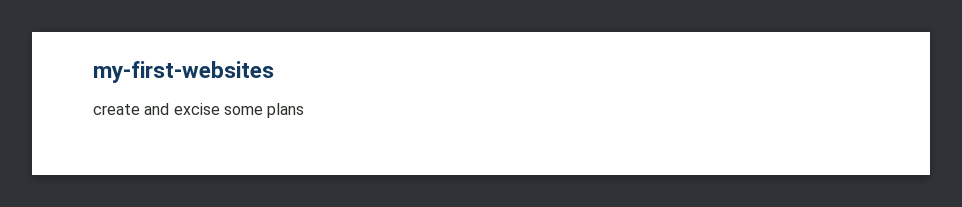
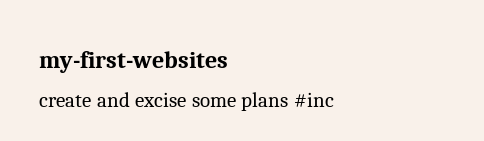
(305, 110) none -> [293,92,334,107] #inc

